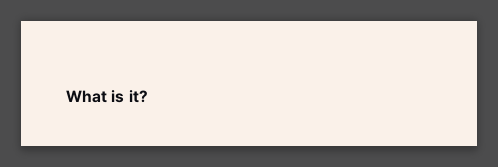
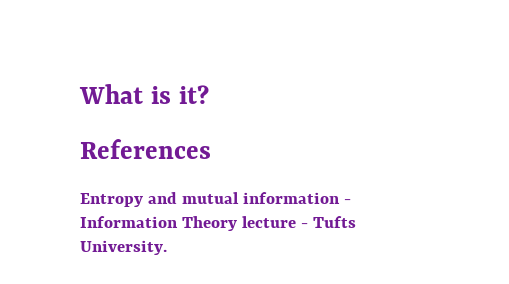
(148, 96) none -> [80,139,211,159] [80,192,351,207] [80,216,356,231] [80,240,167,255] // References // Entropy and mutual information - Information Theory lecture - Tufts University.

